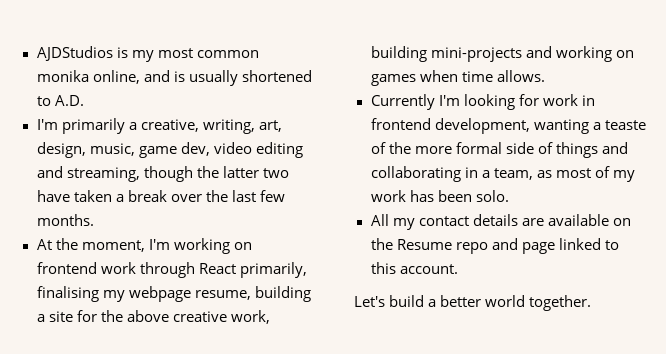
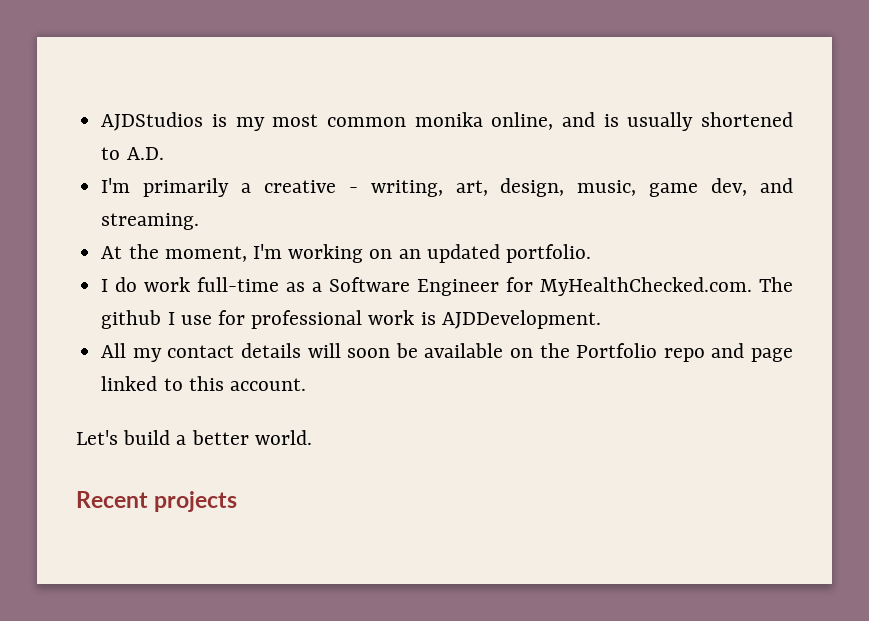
[140,119,199,132] creative, -> [263,180,358,193] creative -
[213,142,303,158] [36,166,289,182] [36,190,285,202] [36,214,94,226] video editing and streaming, though the latter two have taken a break over the last few months. -> [759,178,793,193] [101,213,200,230] and streaming.
[36,262,307,278] [36,286,311,302] [36,310,270,324] [370,46,634,62] [370,70,545,86] [370,94,595,110] [370,118,646,134] [370,142,628,158] [370,166,635,182] [370,190,509,202] frontend work through React primarily, finalising my webpage resume, building a site for the above creative work, building mini-projects and working on games when time allows. // Currently I'm looking for work in frontend development, wanting a teaste of the more formal side of things and collaborating in a team, as most of my work has been solo. -> [398,244,591,263] [101,277,794,296] [101,310,601,329] an updated portfolio. // I do work full-time as a Software Engineer for MyHealthChecked.com. The github I use for professional work is AJDDevelopment.
[521,218,544,226] are -> [307,343,418,358] will soon be
[396,239,452,250] Resume -> [576,343,658,358] Portfolio
[485,295,592,311] world together. -> [254,430,312,445] [76,491,238,512] world. // Recent projects

